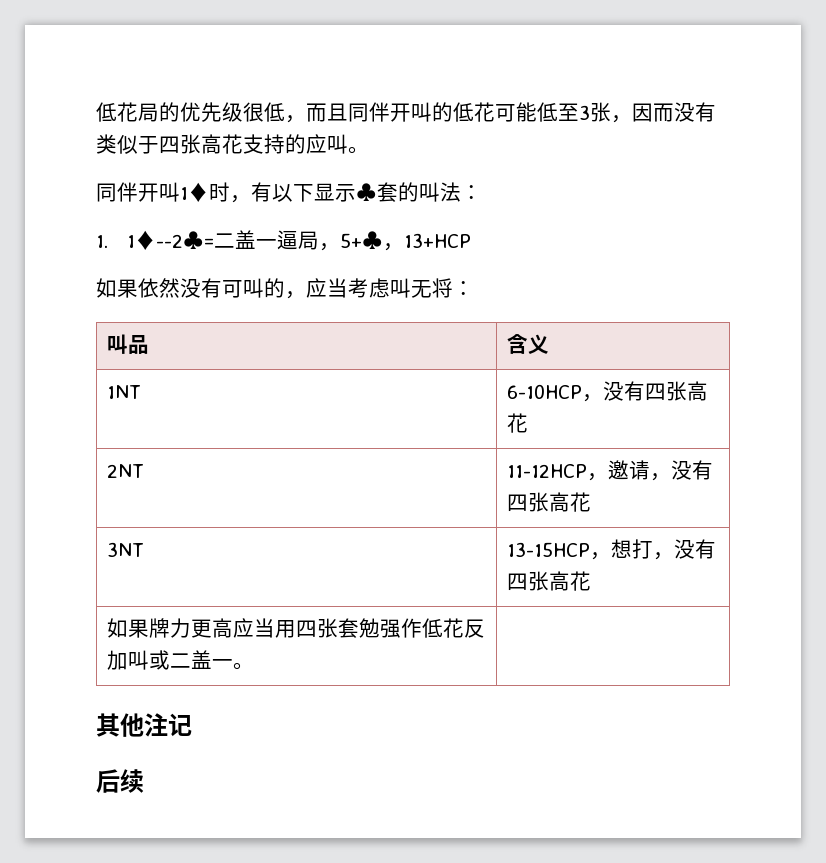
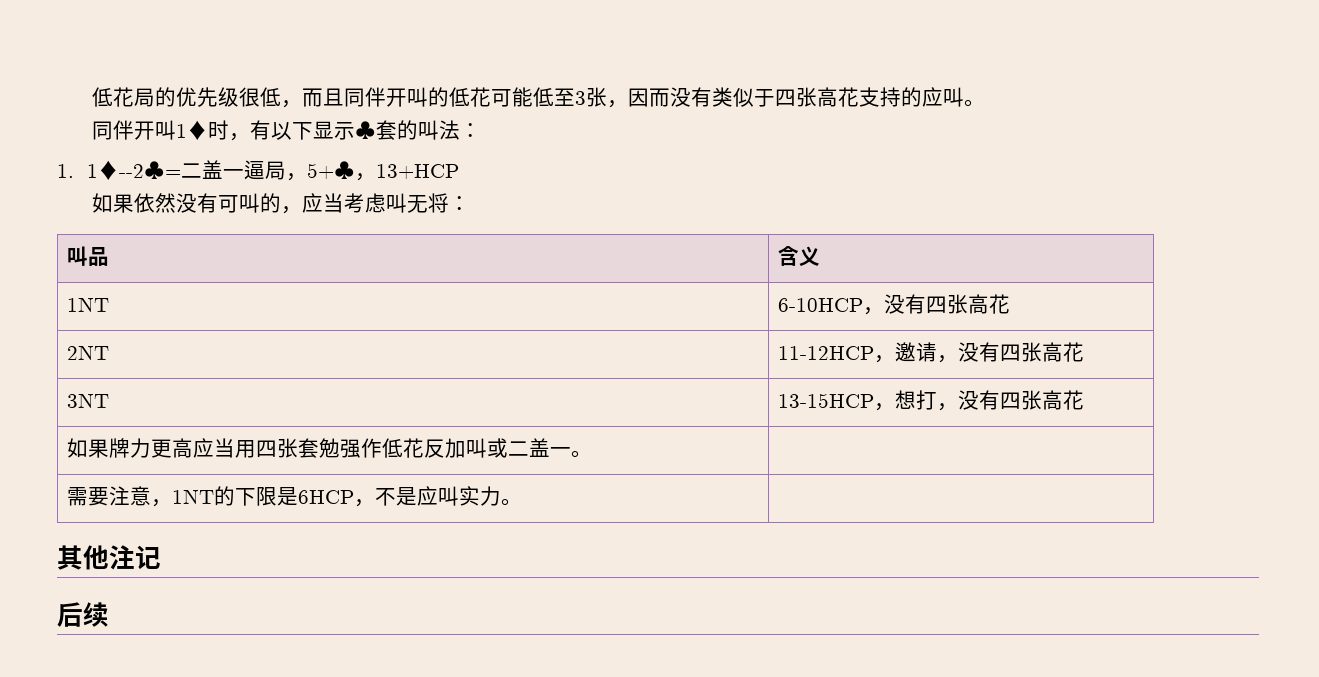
(255, 666) none -> [67,486,523,507] // 需要注意，1NT的下限是6HCP，不是应叫实力。 |

